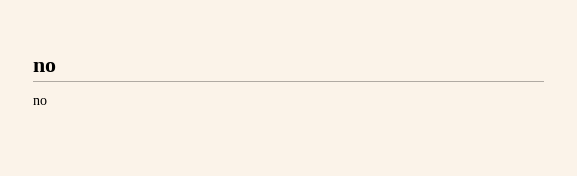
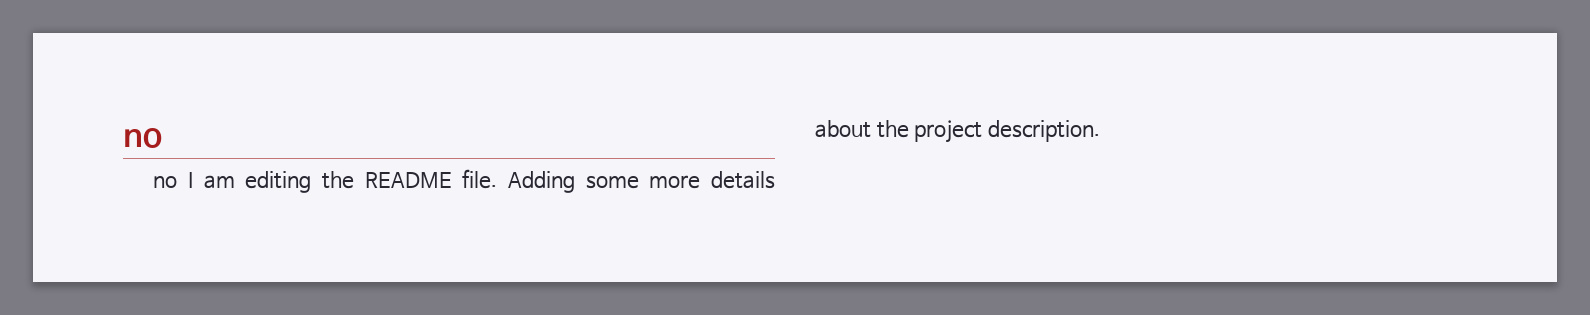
(47, 101) none -> [187,169,775,193] [815,120,1100,143] I am editing the README file. Adding some more details about the project description.

